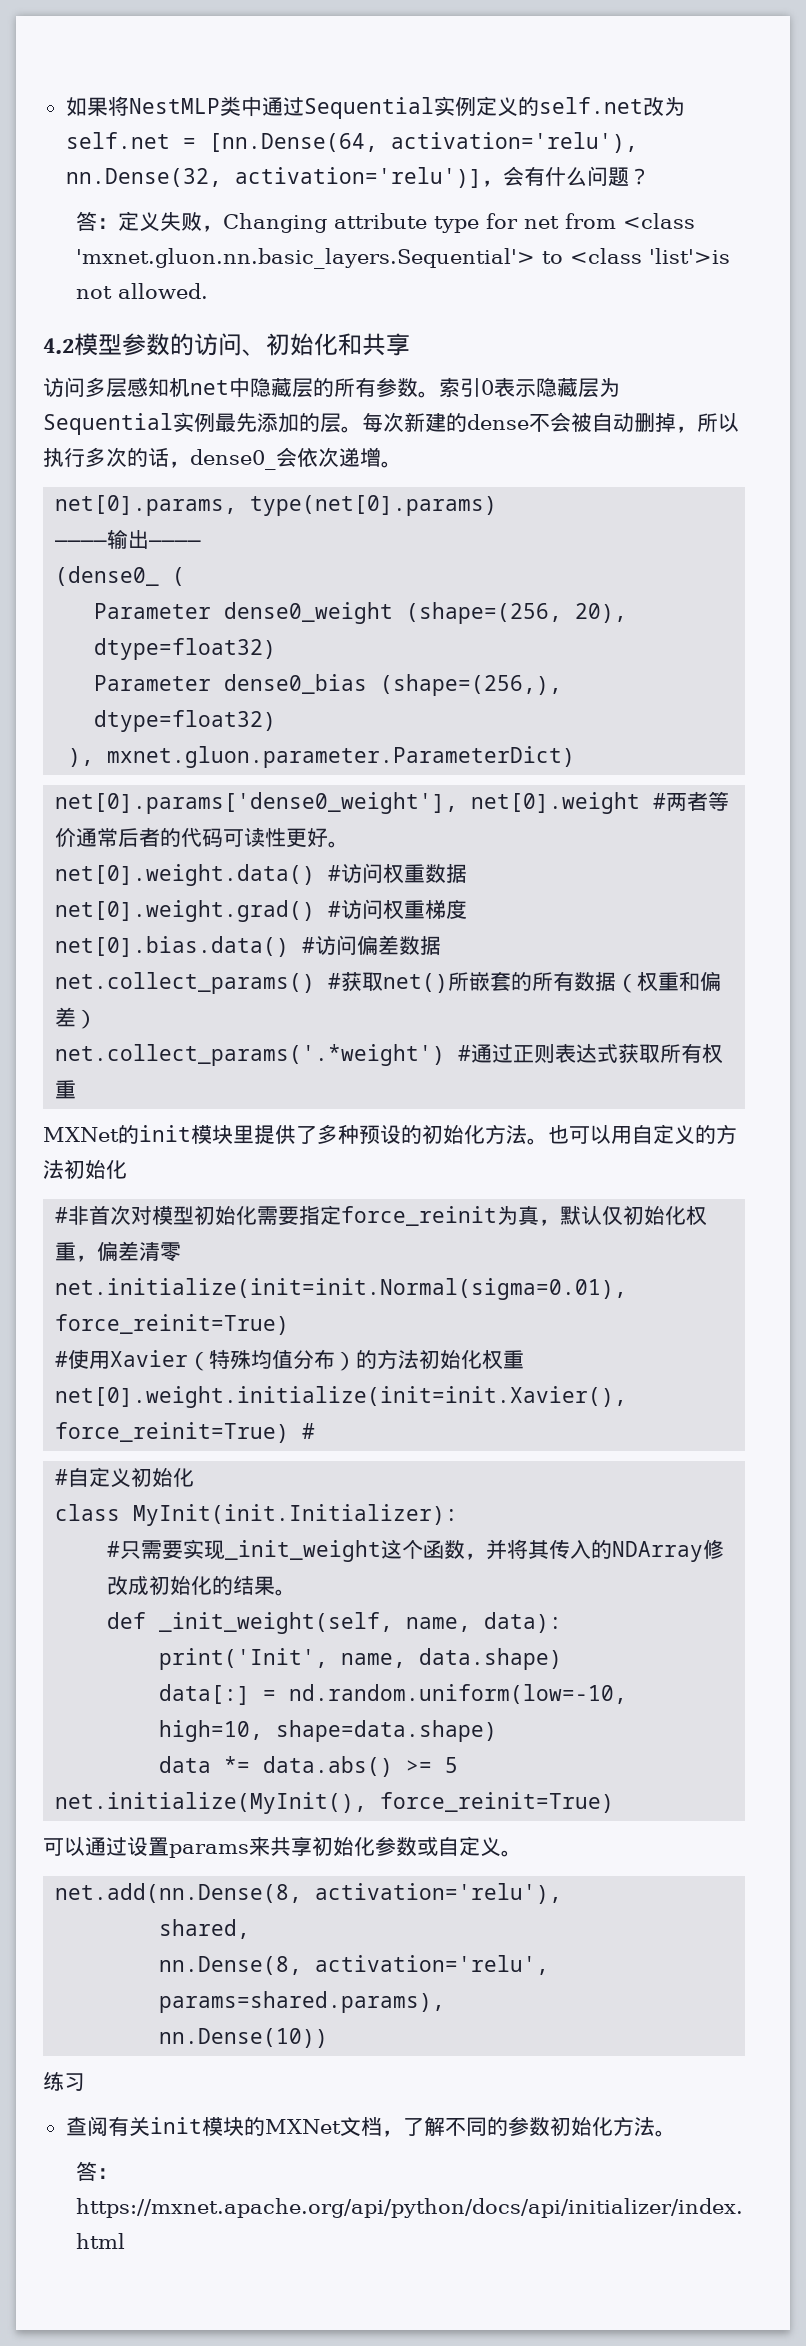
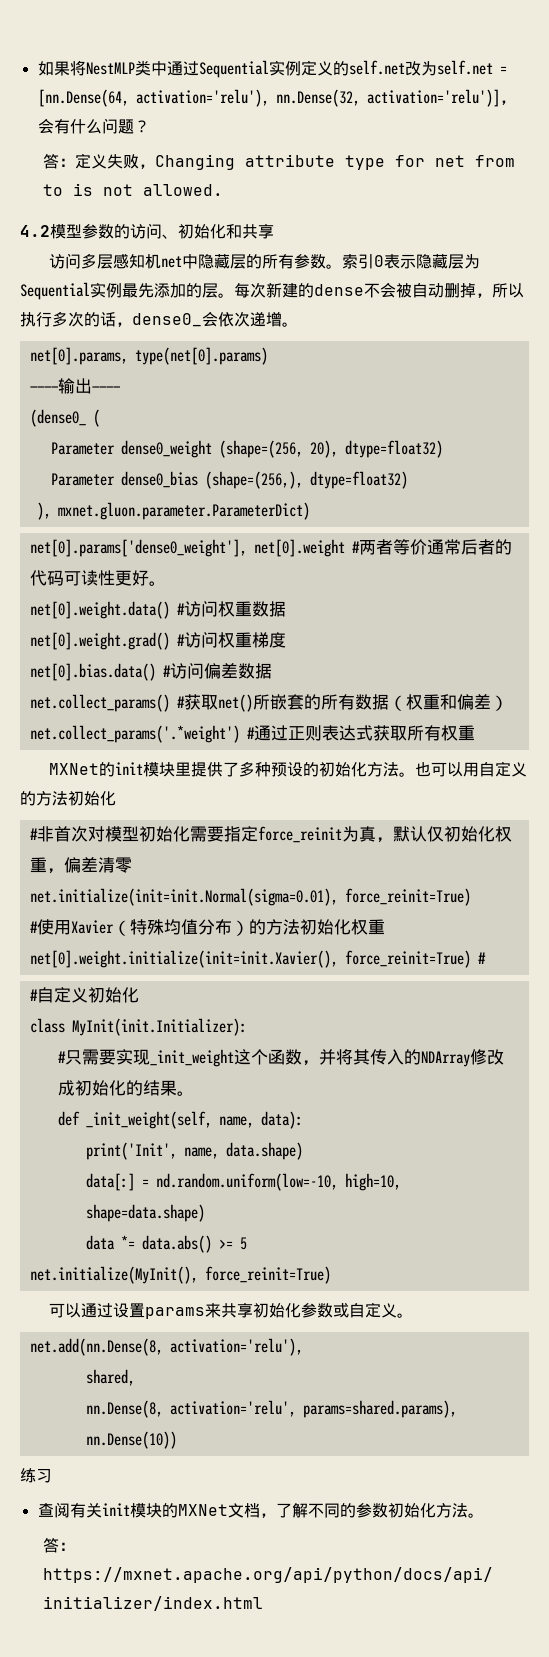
[623,213,696,229] [76,248,731,269] <class 'mxnet.gluon.nn.basic_layers.Sequential'> to <class 'list'>is -> [43,183,94,196] to is

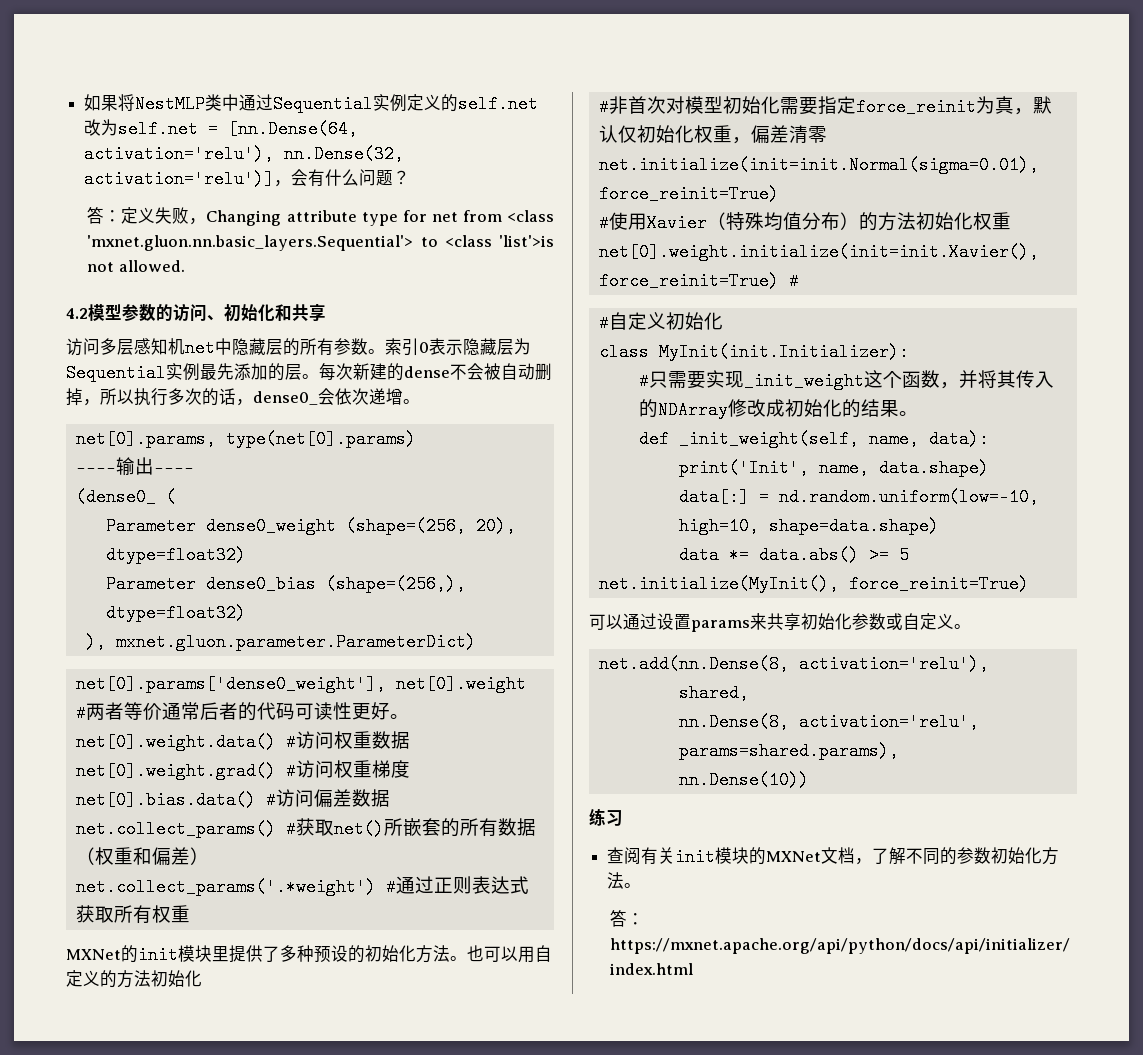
[43,183,94,196] to is -> [506,210,554,222] [87,235,554,251] <class 'mxnet.gluon.nn.basic_layers.Sequential'> to <class 'list'>is

